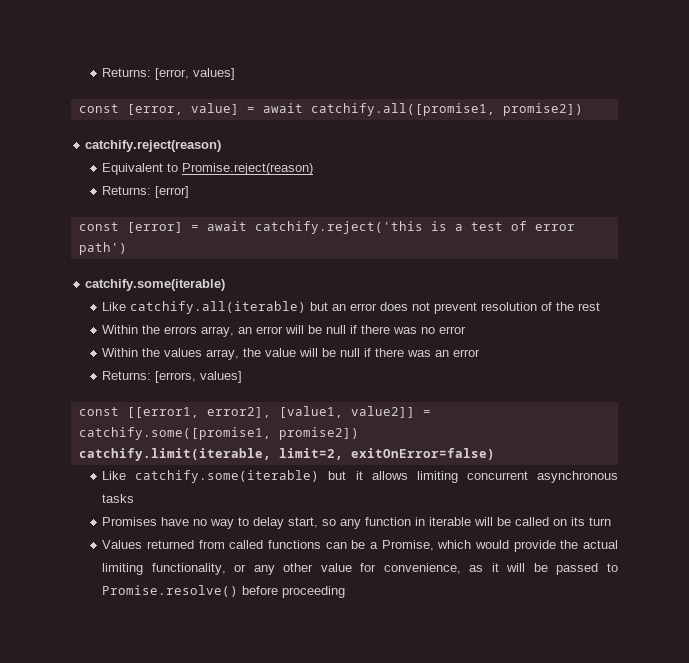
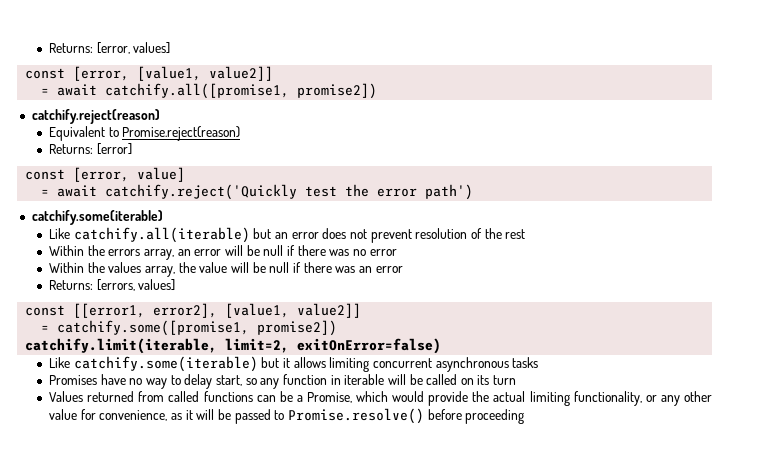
[190,103,239,115] value] -> [137,66,274,81] [value1, value2]] //
[126,221,527,234] [error] = await catchify.reject('this is a test of -> [73,167,186,182] [41,184,370,200] [error, value] // = await catchify.reject('Quickly test the
(415, 412) none -> (362, 310) //

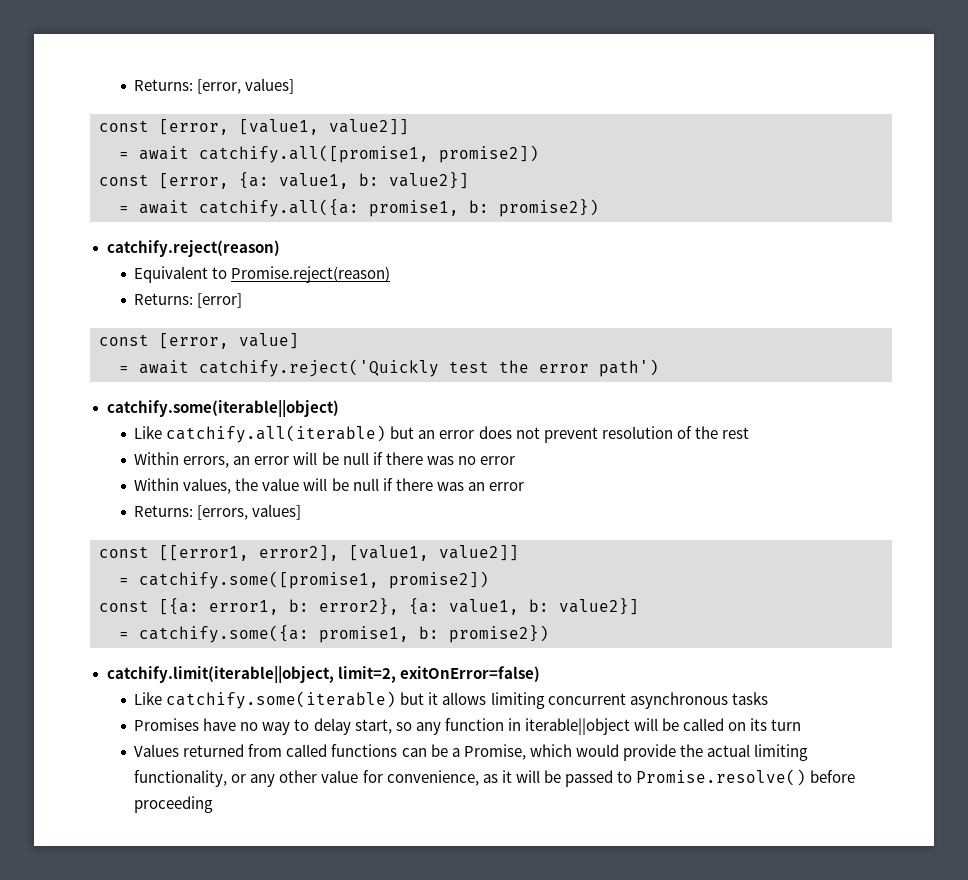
(378, 91) none -> [99,172,469,189] [119,199,599,217] // const [error, {a: value1, b: value2}] // = await catchify.all({a: promise1, b: promise2})
[31,210,163,225] catchify.some(iterable) -> [106,400,339,418] catchify.some(iterable||object)
[87,245,175,260] the errors array, -> [183,456,230,468] errors,
[87,262,176,277] the values array, -> [183,478,232,494] values,
[25,338,218,354] catchify.limit(iterable, -> [99,598,639,615] [119,625,549,643] [106,666,334,684] const [{a: error1, b: error2}, {a: value1, b: value2}] // = catchify.some({a: promise1, b: promise2}) // catchify.limit(iterable||object,
[344,374,385,385] iterable -> [524,718,630,735] iterable||object

